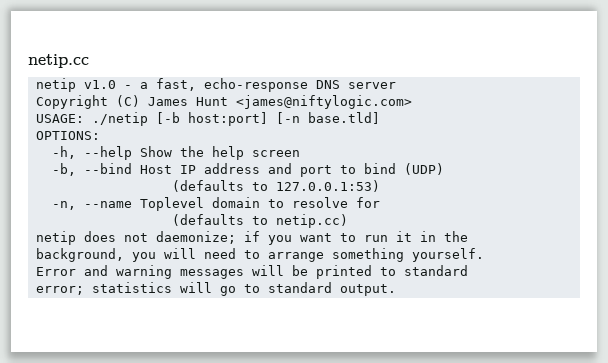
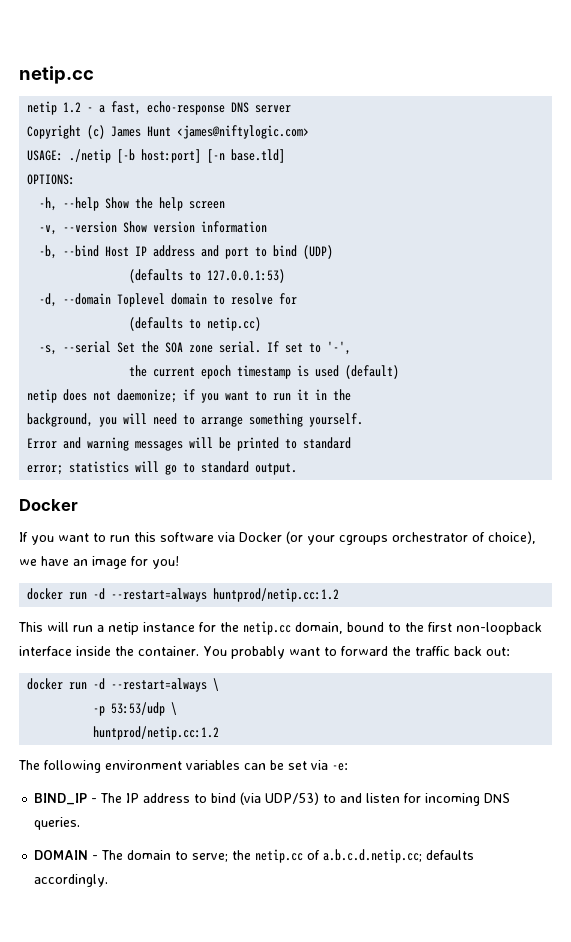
[83,80,116,89] v1.0 -> [63,102,82,113] 1.2
[115,95,140,107] (C) -> [87,125,106,139] (c)
(300, 153) none -> [39,221,268,235] // -v, --version Show version information
[51,201,132,210] -n, --name -> [39,293,112,307] -d, --domain
(348, 221) none -> [39,341,352,355] [129,365,400,379] // -s, --serial Set the SOA zone serial. If set to '-', // the current epoch timestamp is used (default)
(396, 290) none -> [19,499,78,511] [19,531,536,545] [19,556,179,569] [27,588,340,602] [18,621,542,635] [19,646,510,659] [27,678,220,692] [93,702,178,716] [93,726,220,740] [18,760,348,773] [34,792,511,806] [34,817,81,830] [34,849,475,863] [34,874,109,887] // Docker // If you want to run this software via Docker (or your cgroups orchestrator of choice), we have an image for you! // docker run -d --restart=always huntprod/netip.cc:1.2 // This will run a netip instance for the netip.cc domain, bound to the first non-loopback interface inside the container. You probably want to forward the traffic back out: // docker run -d --restart=always \ // -p 53:53/udp \ // huntprod/netip.cc:1.2 // The following environment variables can be set via -e: // BIND_IP - The IP address to bind (via UDP/53) to and listen for incoming DNS queries. // DOMAIN - The domain to serve; the netip.cc of a.b.c.d.netip.cc; defaults accordingly.

